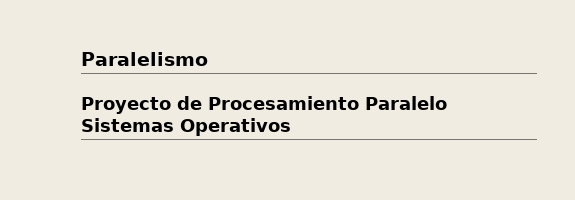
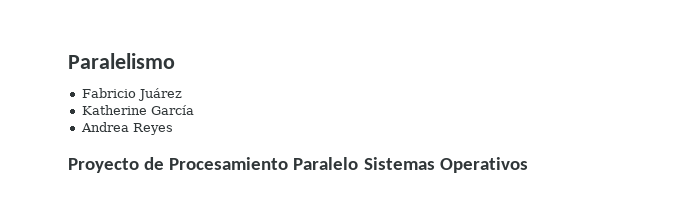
(208, 59) none -> [81,88,182,101] [81,105,194,115] [80,122,173,135] // Fabricio Juárez // Katherine García // Andrea Reyes

